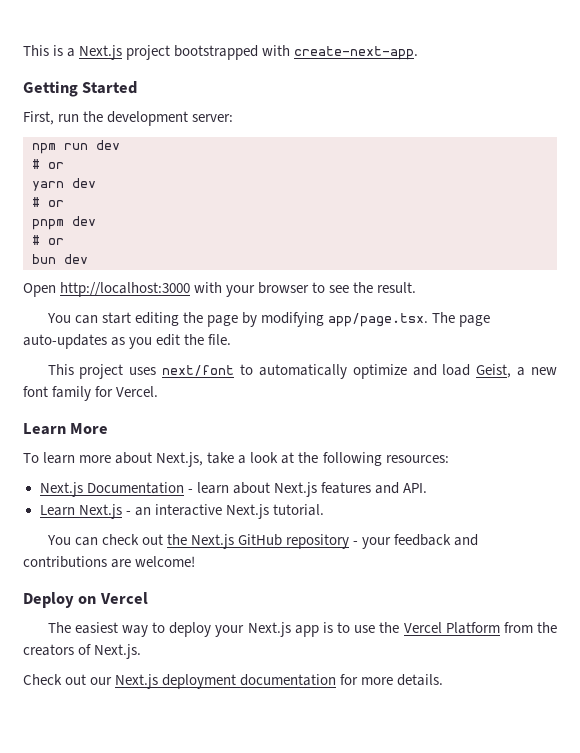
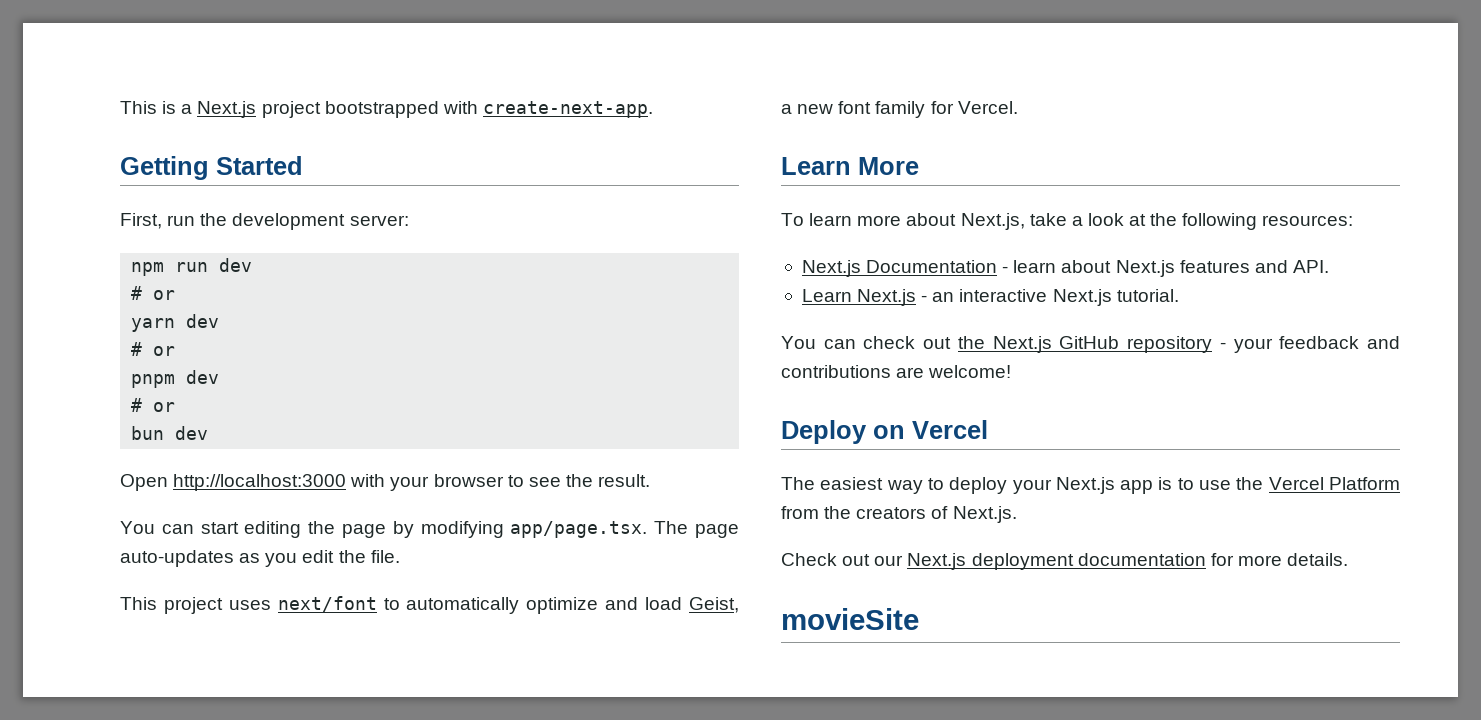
(444, 680) none -> [781,608,919,630] // movieSite

